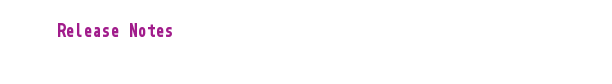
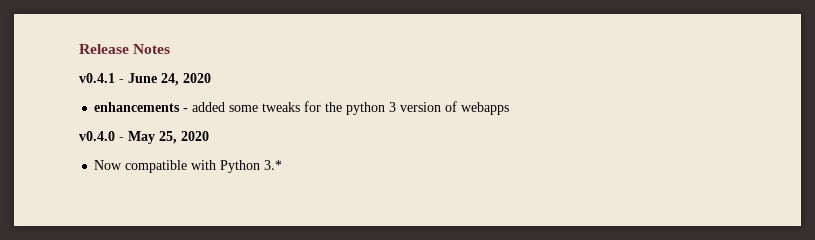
(173, 30) none -> [79,73,211,86] [94,101,510,115] [79,131,209,144] [94,160,283,173] // v0.4.1 - June 24, 2020 // enhancements - added some tweaks for the python 3 version of webapps // v0.4.0 - May 25, 2020 // Now compatible with Python 3.*

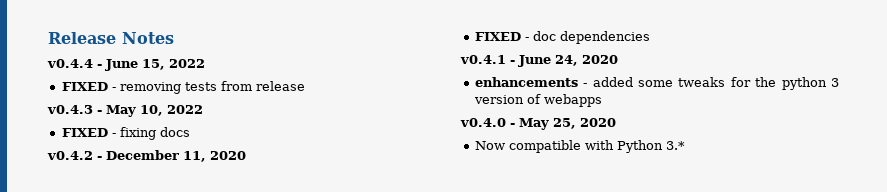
(171, 49) none -> [47,59,205,71] [61,81,305,94] [47,105,203,117] [61,127,190,140] [47,150,246,162] [474,31,650,44] // v0.4.4 - June 15, 2022 // FIXED - removing tests from release // v0.4.3 - May 10, 2022 // FIXED - fixing docs // v0.4.2 - December 11, 2020 // FIXED - doc dependencies

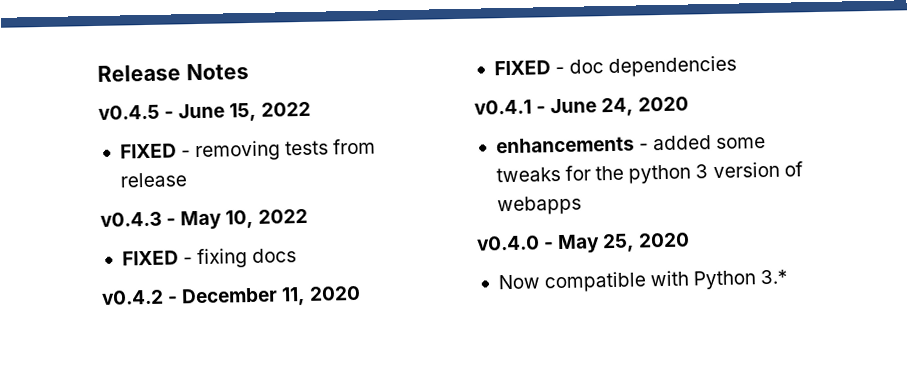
[47,59,93,68] v0.4.4 -> [98,104,160,120] v0.4.5

